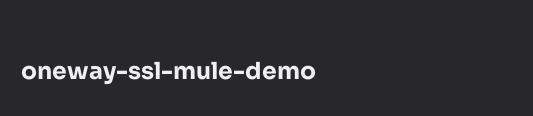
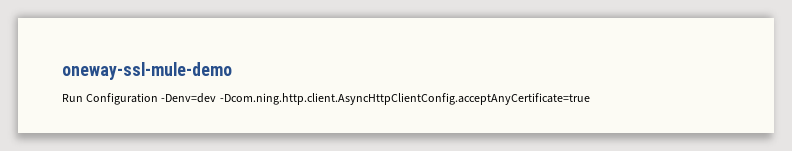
(316, 73) none -> [62,93,590,105] // Run Configuration -Denv=dev -Dcom.ning.http.client.AsyncHttpClientConfig.acceptAnyCertificate=true

